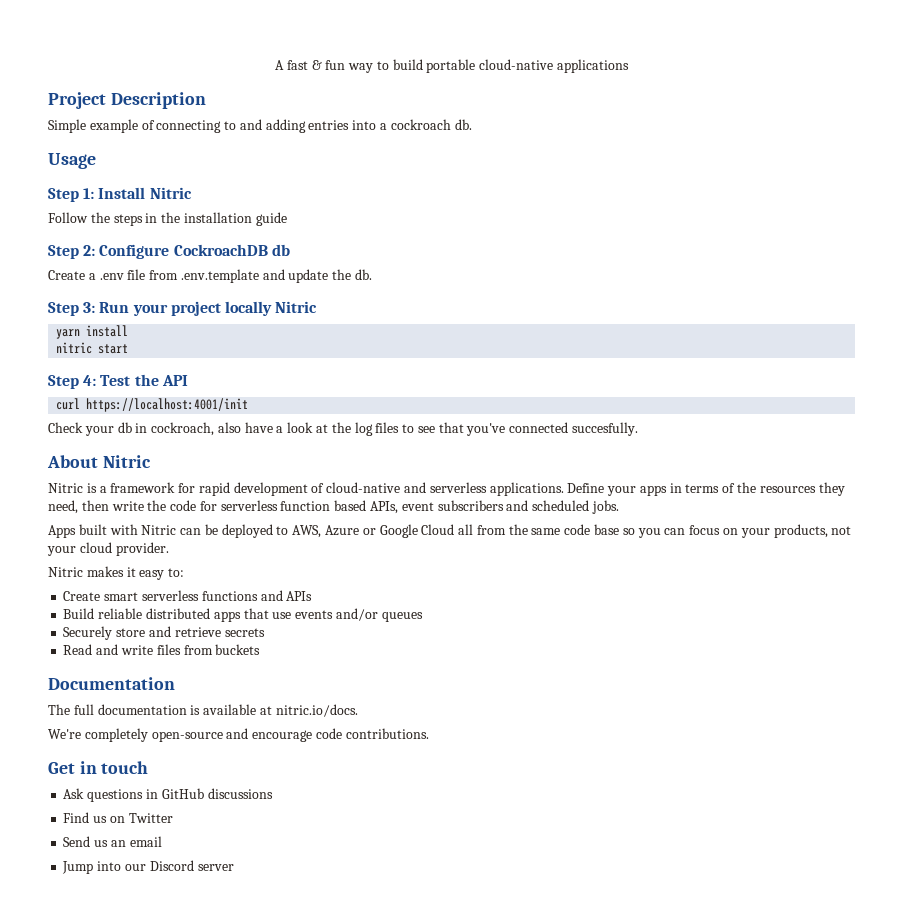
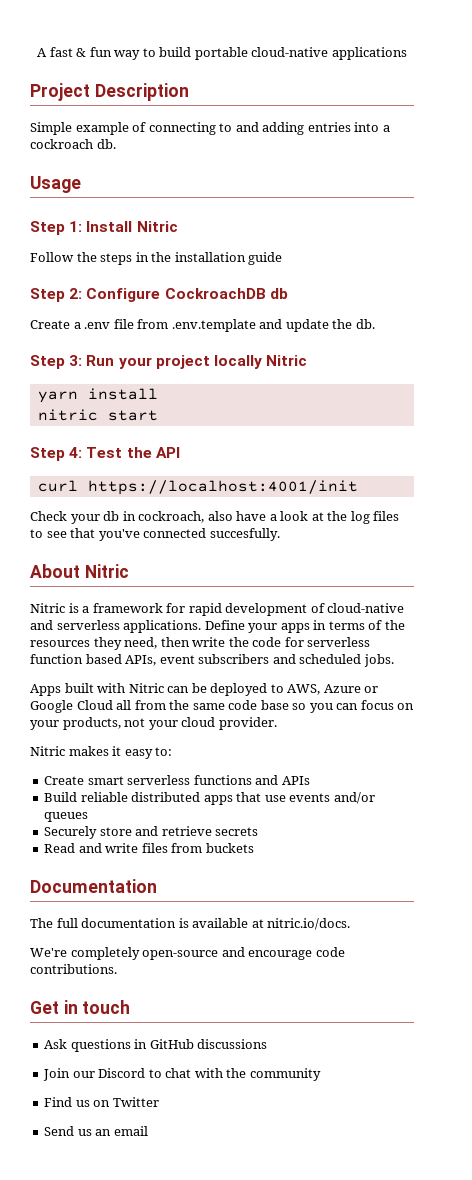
(273, 793) none -> [43,1068,321,1081] // Join our Discord to chat with the community
[62,860,234,874] // Jump into our Discord server -> (148, 1131) none

